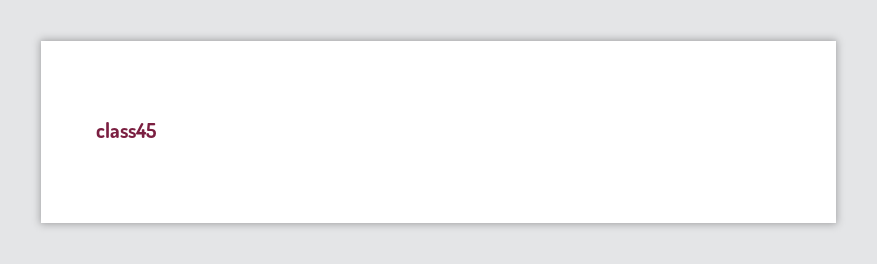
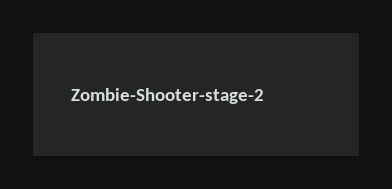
[96,122,156,138] class45 -> [71,88,264,104] Zombie-Shooter-stage-2

